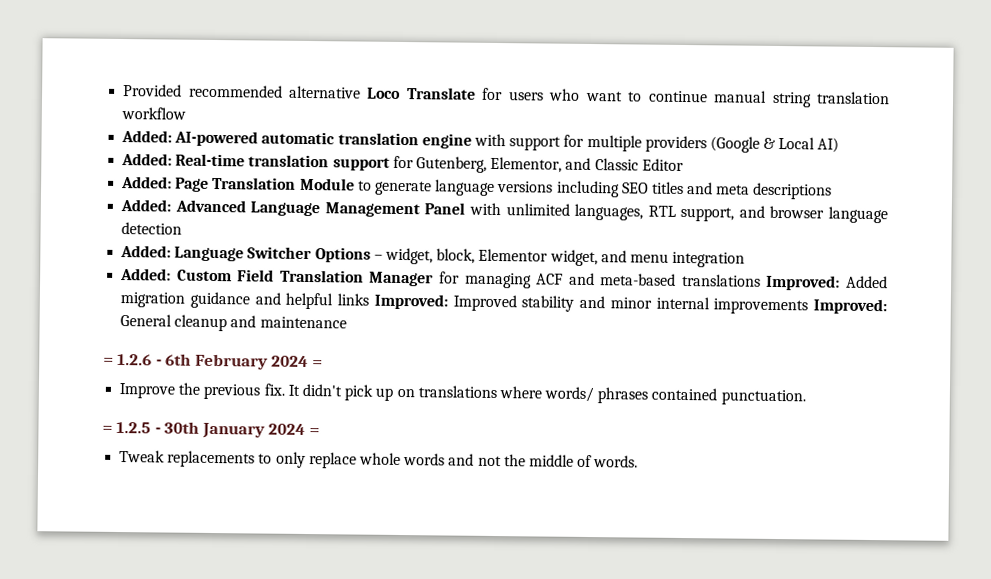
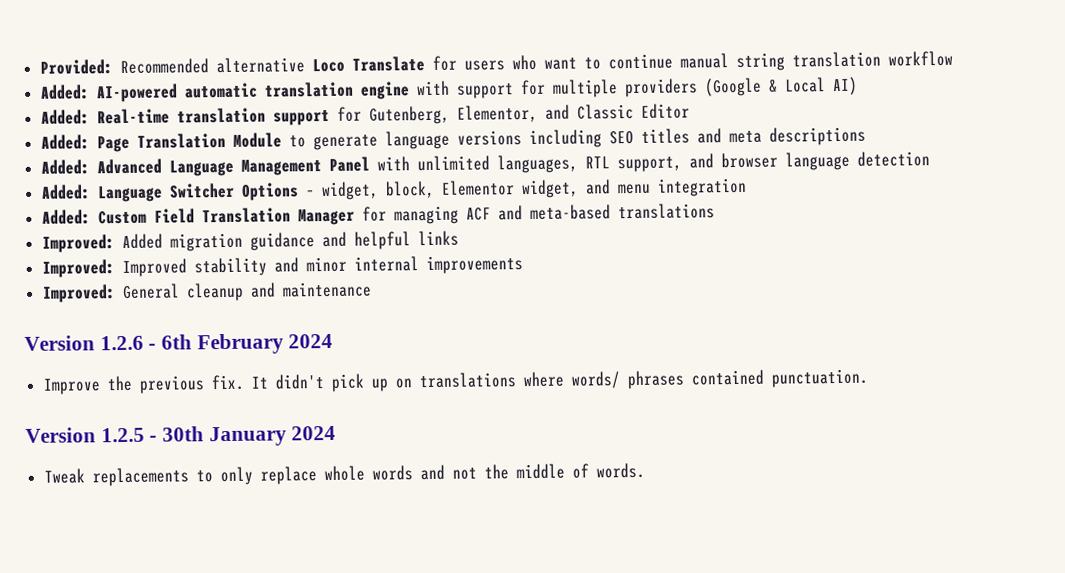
[123,84,283,98] Provided recommended -> [39,58,209,75] Provided: Recommended
(761, 280) none -> (715, 211) //
(370, 299) none -> (459, 238) //
(809, 306) none -> (523, 265) //
[103,357,114,365] = -> [24,335,95,351] Version
[311,360,323,368] = -> (334, 341) none
[102,425,113,433] = -> [25,427,96,443] Version
[308,428,320,436] = -> (337, 433) none

